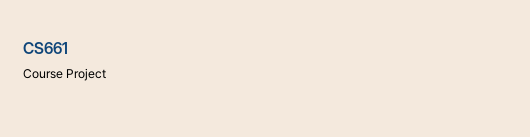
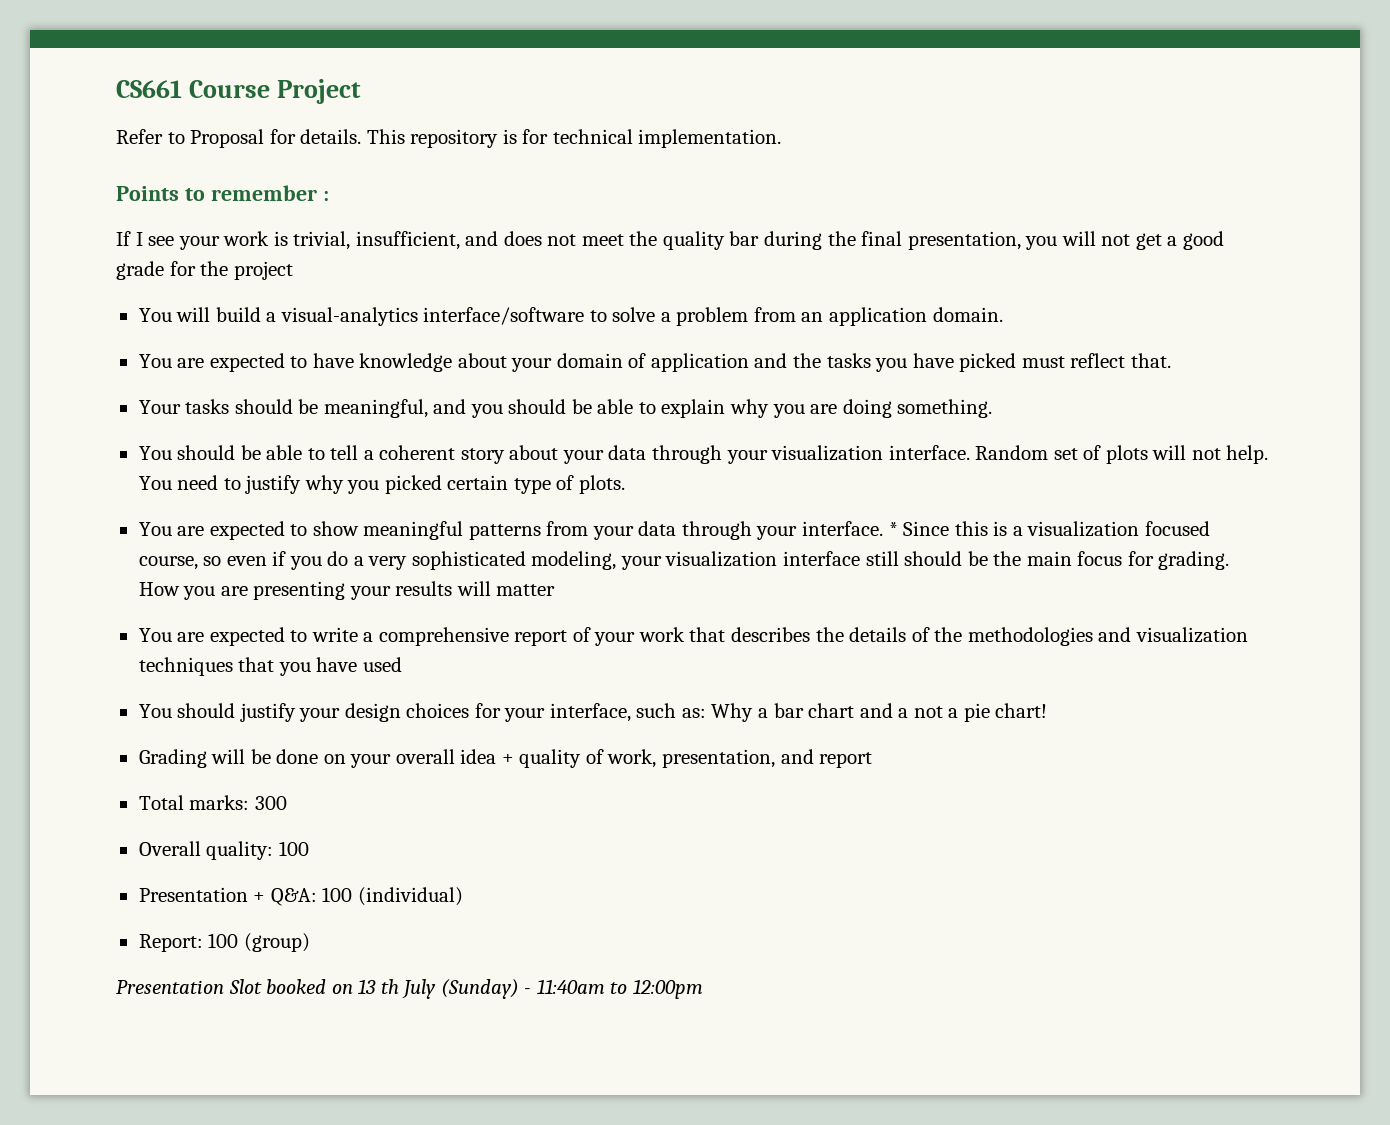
(68, 48) // -> (182, 89) none
(107, 74) none -> [116,129,782,148] [116,185,329,201] [116,231,1224,250] [116,261,293,280] [138,307,1003,326] [138,353,1171,372] [138,399,993,418] [138,445,1269,464] [138,475,625,494] [138,521,1210,540] [138,551,1230,570] [138,581,556,600] [138,627,1248,646] [138,657,402,676] [138,703,1048,722] [138,749,873,768] [138,795,287,810] [138,841,309,860] [138,887,463,906] [138,933,310,952] [116,979,703,999] // Refer to Proposal for details. This repository is for technical implementation. // Points to remember : // If I see your work is trivial, insufficient, and does not meet the quality bar during the final presentation, you will not get a good grade for the project // You will build a visual-analytics interface/software to solve a problem from an application domain. // You are expected to have knowledge about your domain of application and the tasks you have picked must reflect that. // Your tasks should be meaningful, and you should be able to explain why you are doing something. // You should be able to tell a coherent story about your data through your visualization interface. Random set of plots will not help. You need to justify why you picked certain type of plots. // You are expected to show meaningful patterns from your data through your interface. * Since this is a visualization focused course, so even if you do a very sophisticated modeling, your visualization interface still should be the main focus for grading. How you are presenting your results will matter // You are expected to write a comprehensive report of your work that describes the details of the methodologies and visualization techniques that you have used // You should justify your design choices for your interface, such as: Why a bar chart and a not a pie chart! // Grading will be done on your overall idea + quality of work, presentation, and report // Total marks: 300 // Overall quality: 100 // Presentation + Q&A: 100 (individual) // Report: 100 (group) // Presentation Slot booked on 13 th July (Sunday) - 11:40am to 12:00pm

